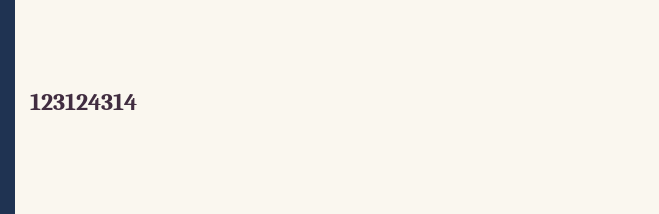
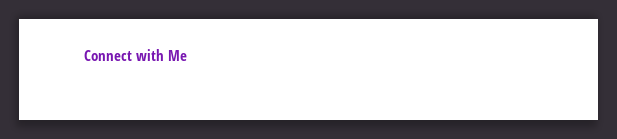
[30,93,137,110] 123124314 -> [84,49,187,61] Connect with Me

